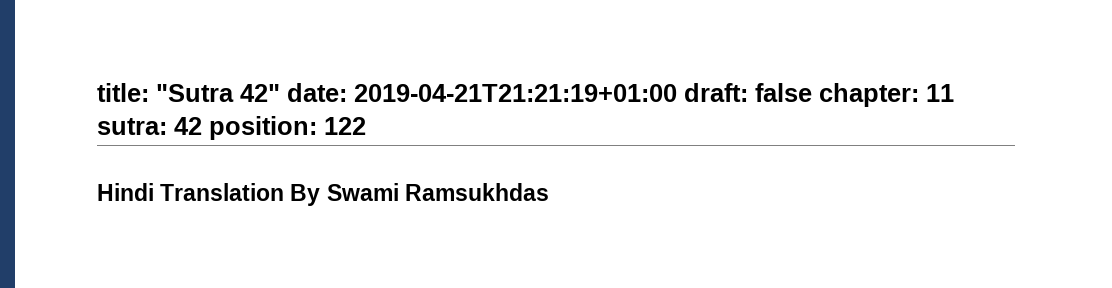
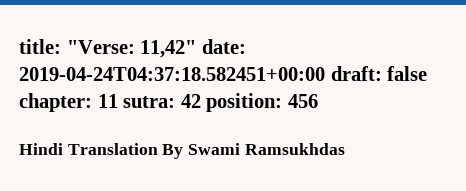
[156,83,677,102] "Sutra 42" date: 2019-04-21T21:21:19+01:00 -> [66,39,246,58] [19,67,325,81] "Verse: 11,42" date: 2019-04-24T04:37:18.582451+00:00
[324,117,366,135] 122 -> [287,94,318,108] 456

